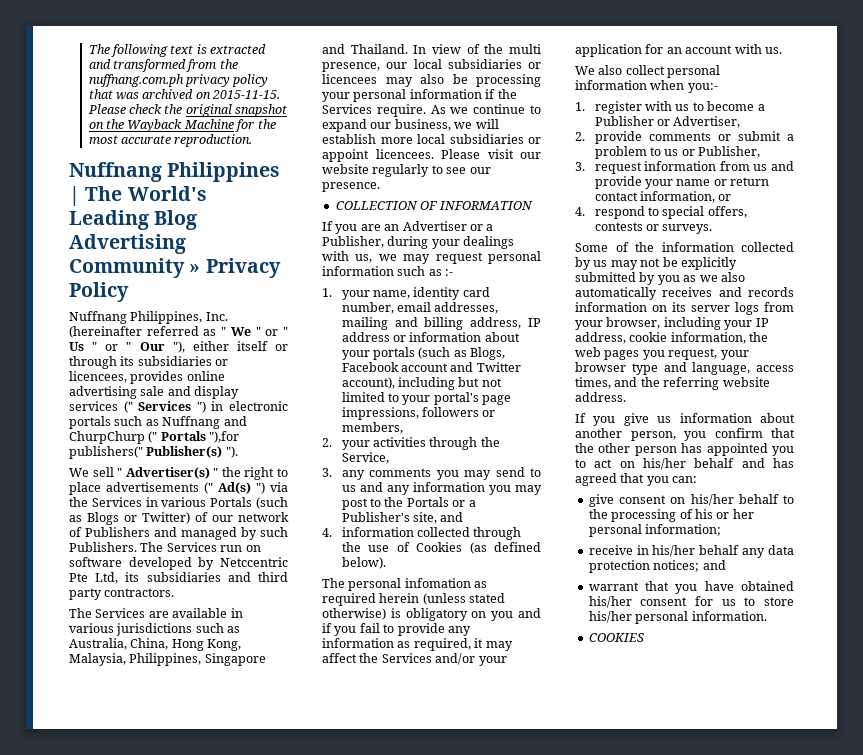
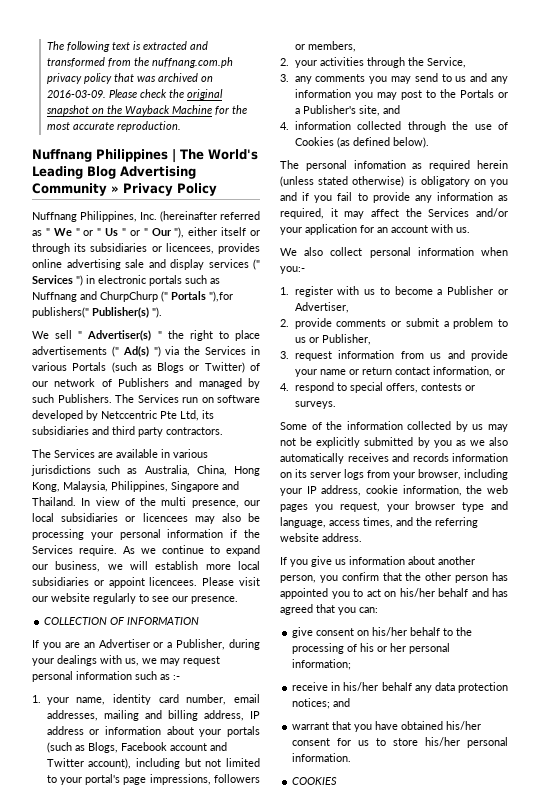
[212,90,281,99] 2015-11-15. -> [46,90,106,98] 2016-03-09.

